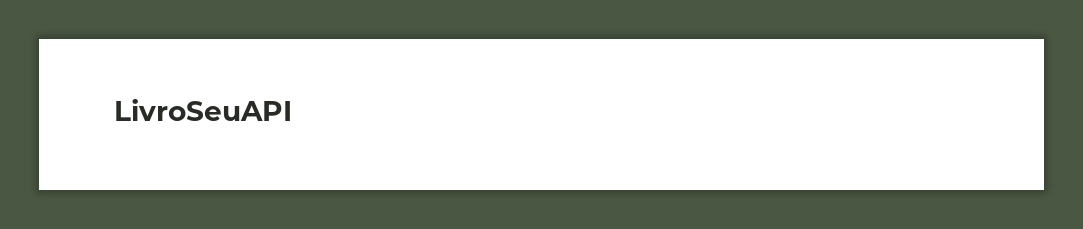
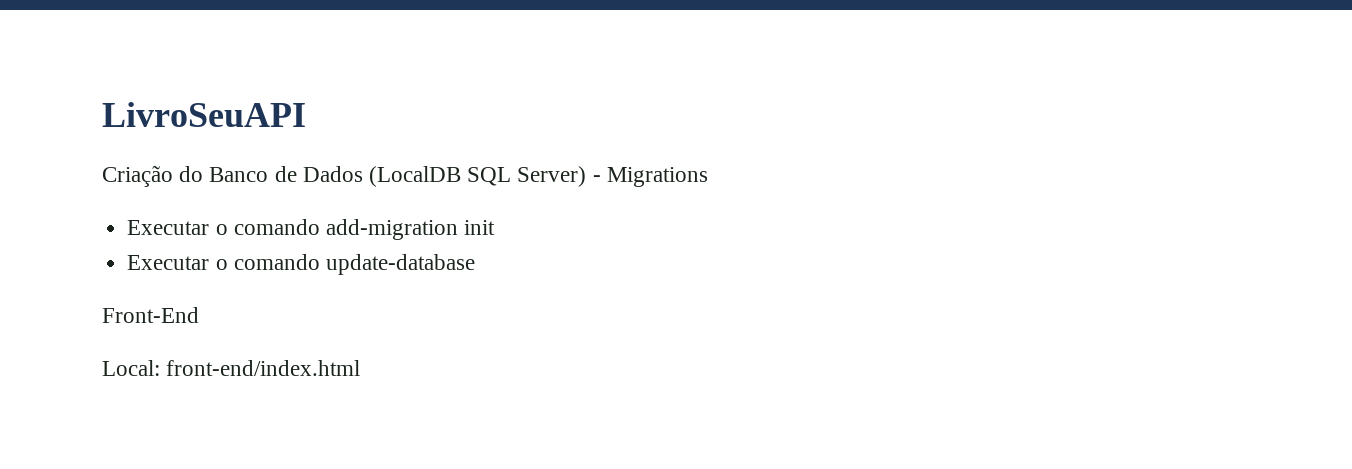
(292, 110) none -> [102,165,708,187] [127,219,496,240] [127,254,475,275] [102,307,199,323] [102,360,361,376] // Criação do Banco de Dados (LocalDB SQL Server) - Migrations // Executar o comando add-migration init // Executar o comando update-database // Front-End // Local: front-end/index.html

